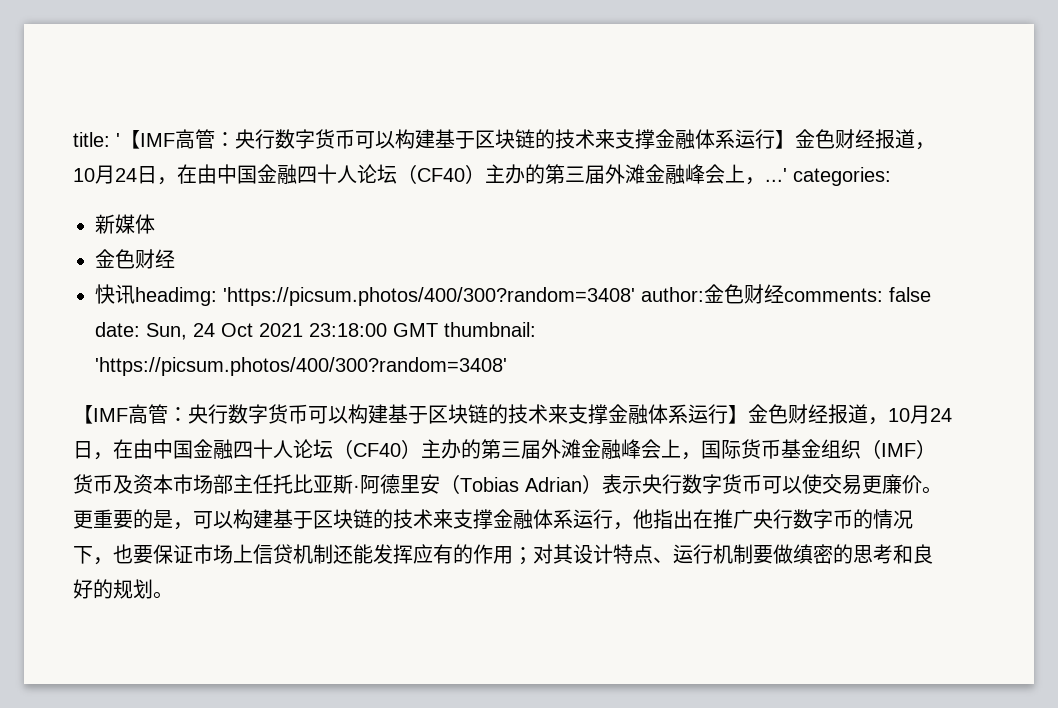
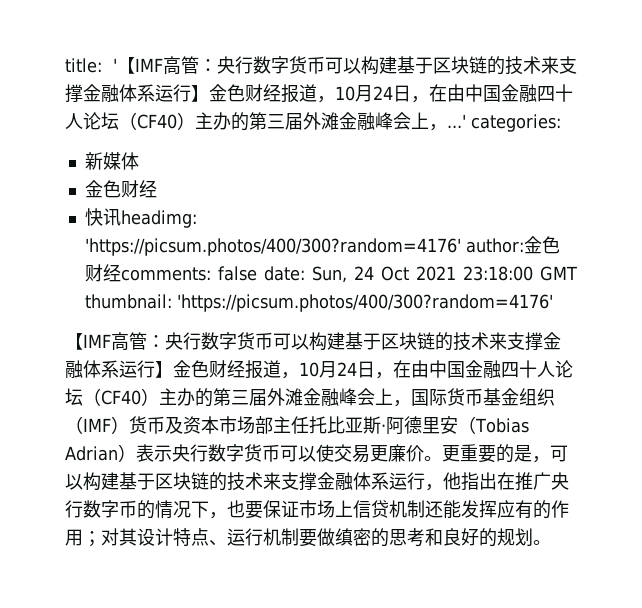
[223,287,635,306] 'https://picsum.photos/400/300?random=3408' -> [84,238,461,256] 'https://picsum.photos/400/300?random=4176'
[95,357,507,376] 'https://picsum.photos/400/300?random=3408' -> [176,294,553,312] 'https://picsum.photos/400/300?random=4176'

